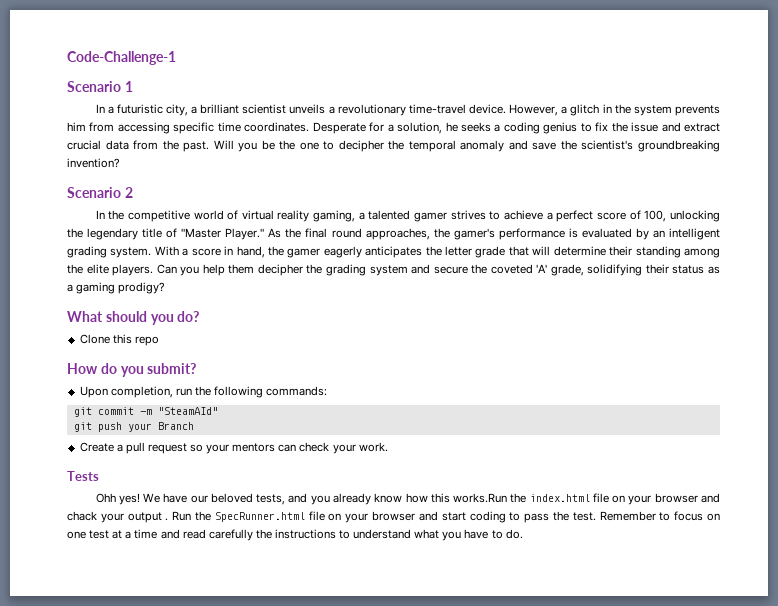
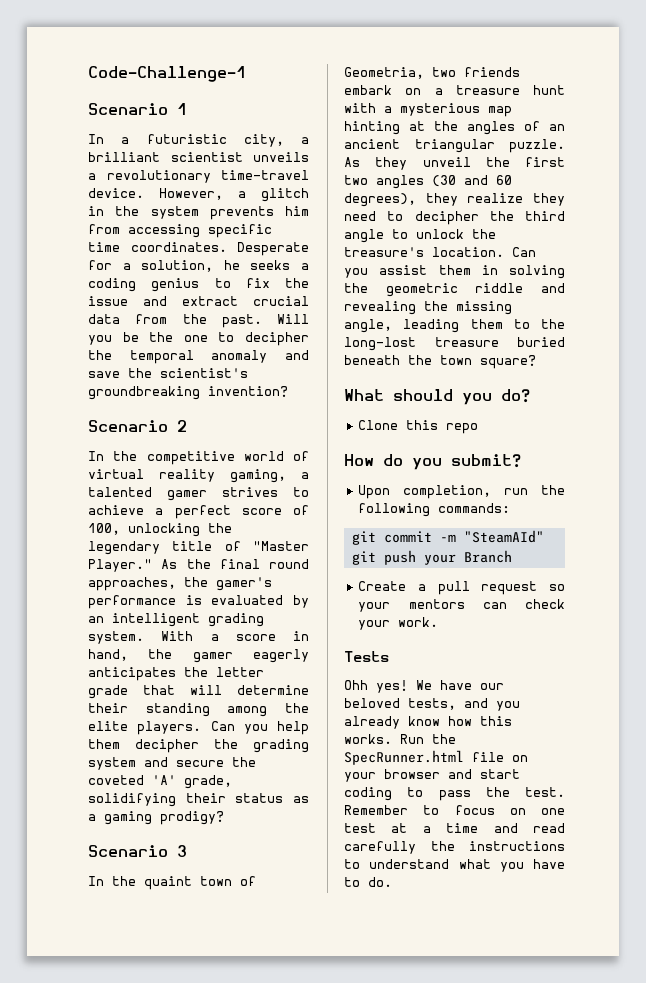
(166, 288) none -> [88,845,187,857] [88,876,256,890] [344,67,520,79] [344,85,565,95] [344,103,512,117] [344,121,565,135] [344,139,565,153] [344,157,565,170] [344,175,512,189] [344,193,565,207] [344,211,565,225] [344,229,496,243] [344,247,536,257] [344,265,565,279] [344,283,565,297] [344,301,512,315] [344,319,565,333] [344,337,565,351] [344,355,536,369] // Scenario 3 // In the quaint town of Geometria, two friends embark on a treasure hunt with a mysterious map hinting at the angles of an ancient triangular puzzle. As they unveil the first two angles (30 and 60 degrees), they realize they need to decipher the third angle to unlock the treasure's location. Can you assist them in solving the geometric riddle and revealing the missing angle, leading them to the long-lost treasure buried beneath the town square?
[453,493,721,505] [67,511,169,523] works.Run the index.html file on your browser and chack your output . -> [344,734,392,744] works.

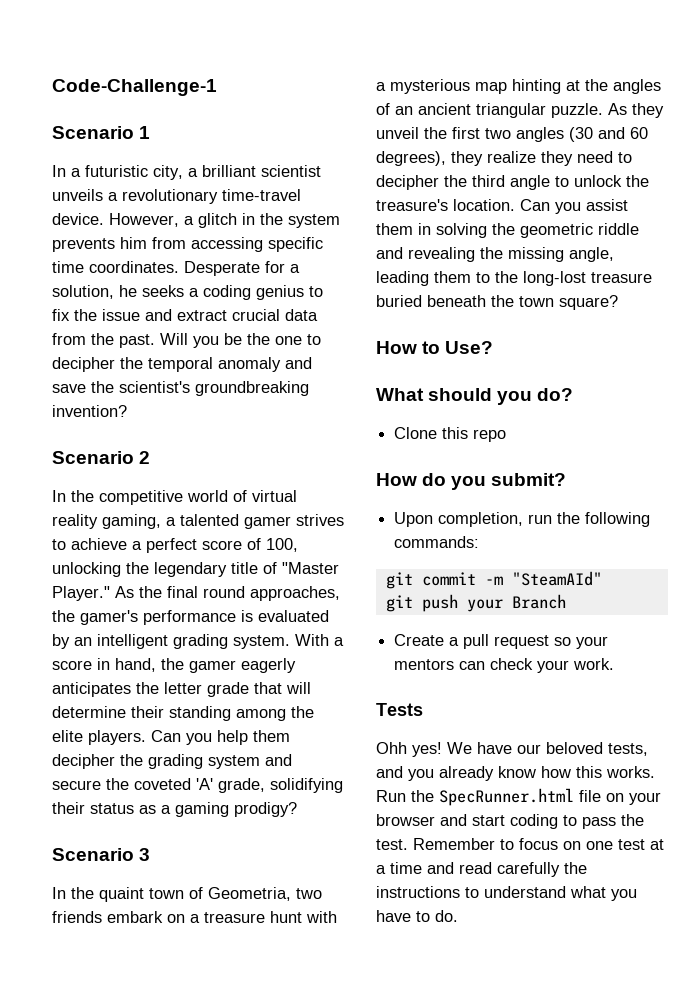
(536, 362) none -> [376,341,494,354] // How to Use?

